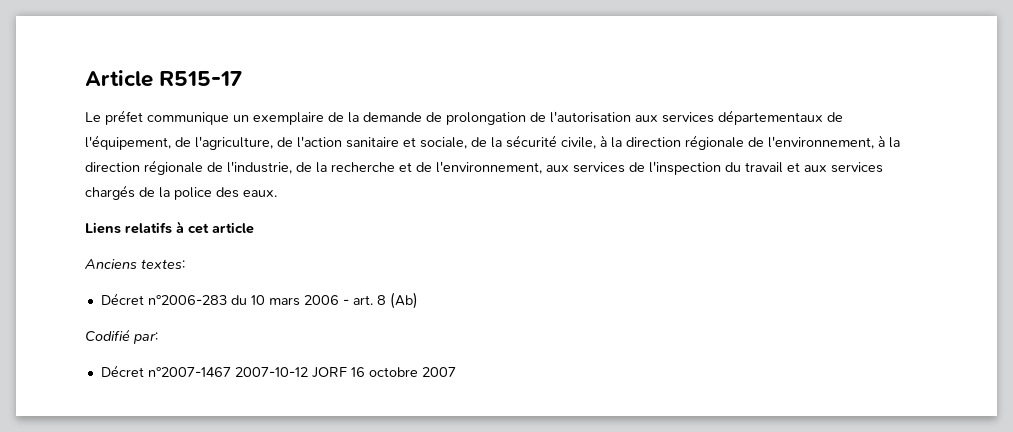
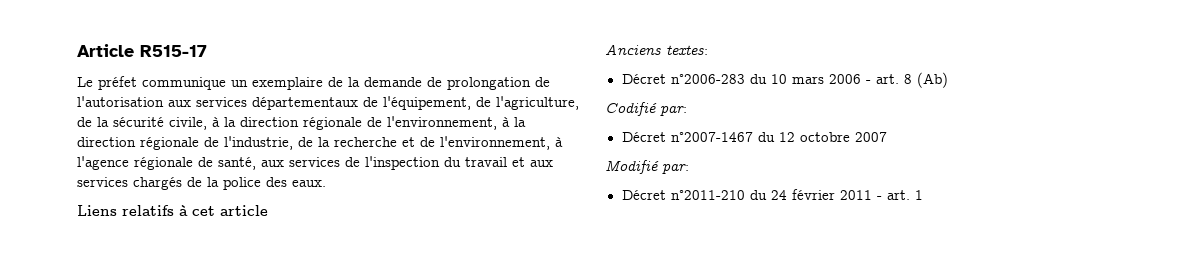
[297,136,487,149] l'action sanitaire et sociale, de -> (92, 122) none
(542, 167) none -> [555,137,563,147] [77,156,256,170] à l'agence régionale de santé,
[234,367,365,378] 2007-10-12 JORF 16 -> [757,132,795,142] du 12
(456, 372) none -> [605,160,689,174] [621,189,923,200] // Modifié par: // Décret n°2011-210 du 24 février 2011 - art. 1

